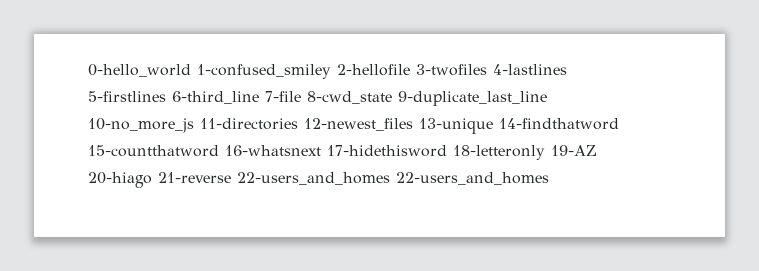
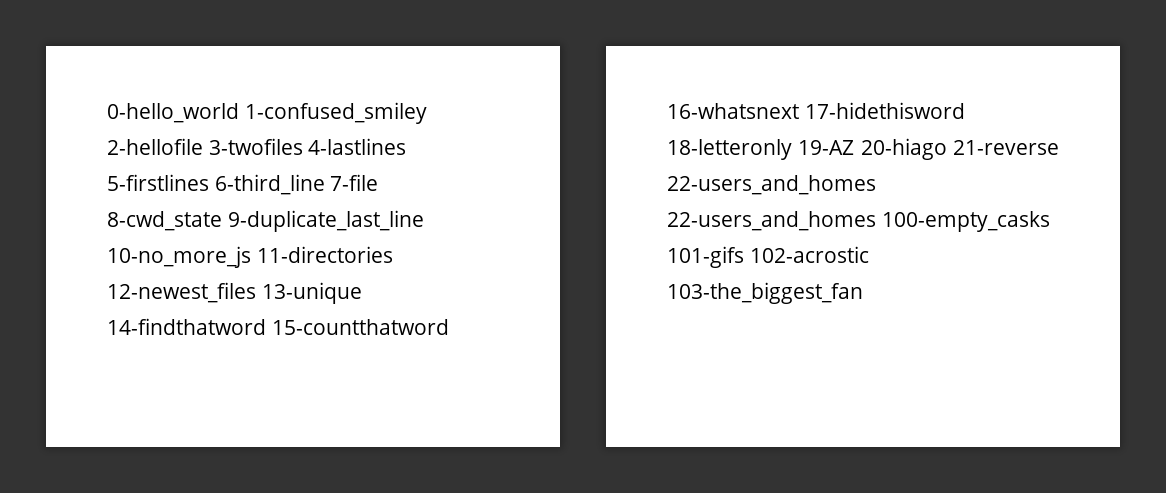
(549, 178) none -> [881,211,1050,232] [667,246,869,268] [667,282,863,304] 100-empty_casks 101-gifs 102-acrostic 103-the_biggest_fan

